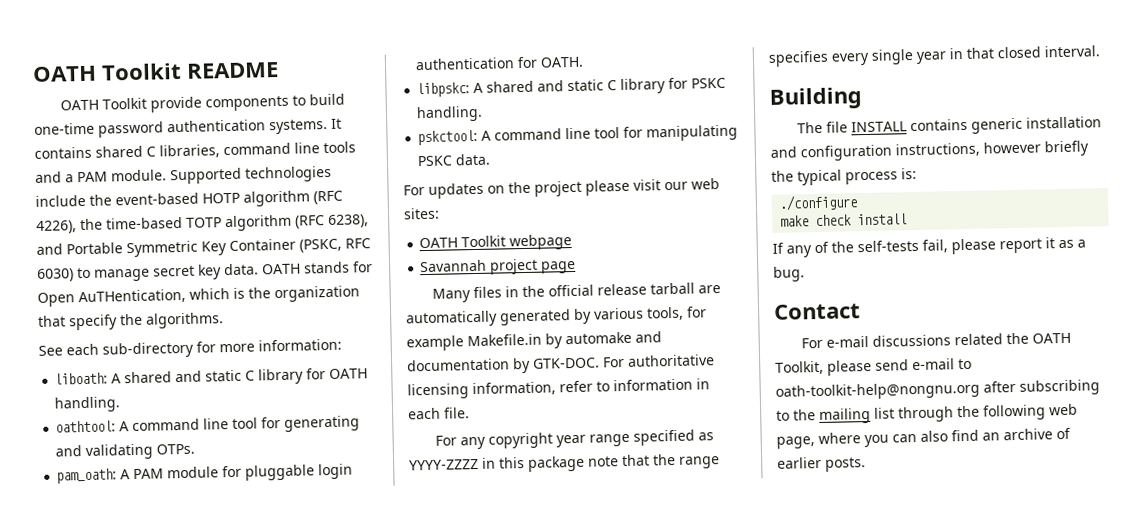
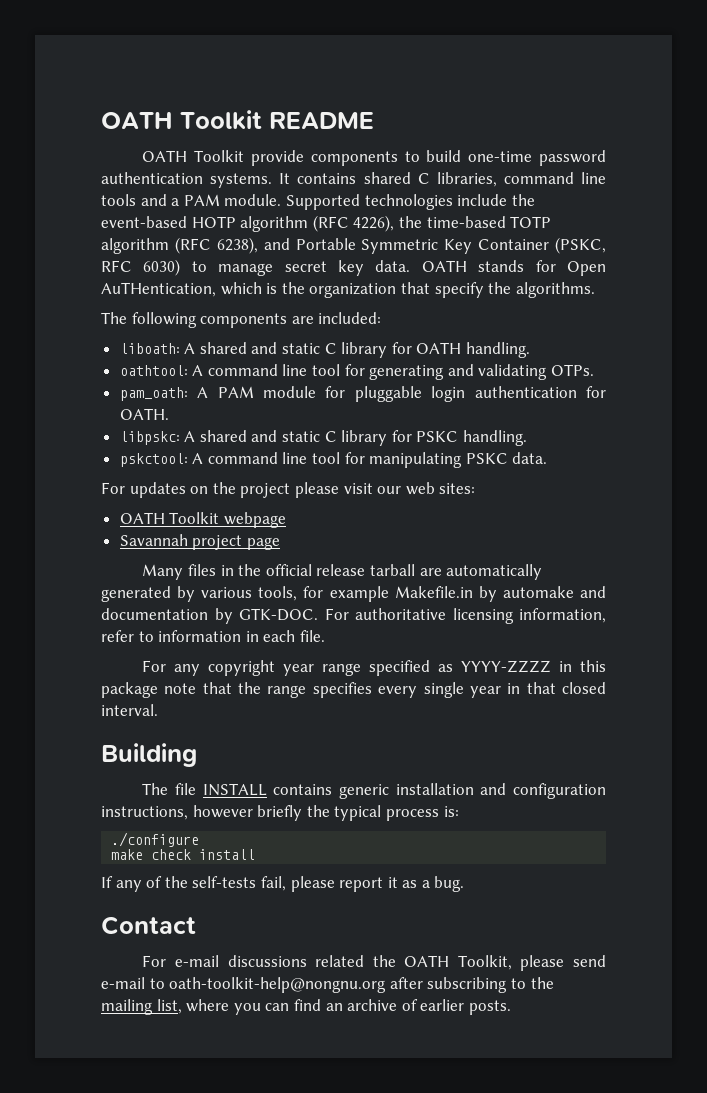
[38,338,342,359] See each sub-directory for more information: -> [101,312,382,328] The following components are included:
[874,403,1078,423] [776,436,815,449] list through the following web page, -> [156,999,182,1014] list,
[920,430,948,442] also -> (290, 1007) none

